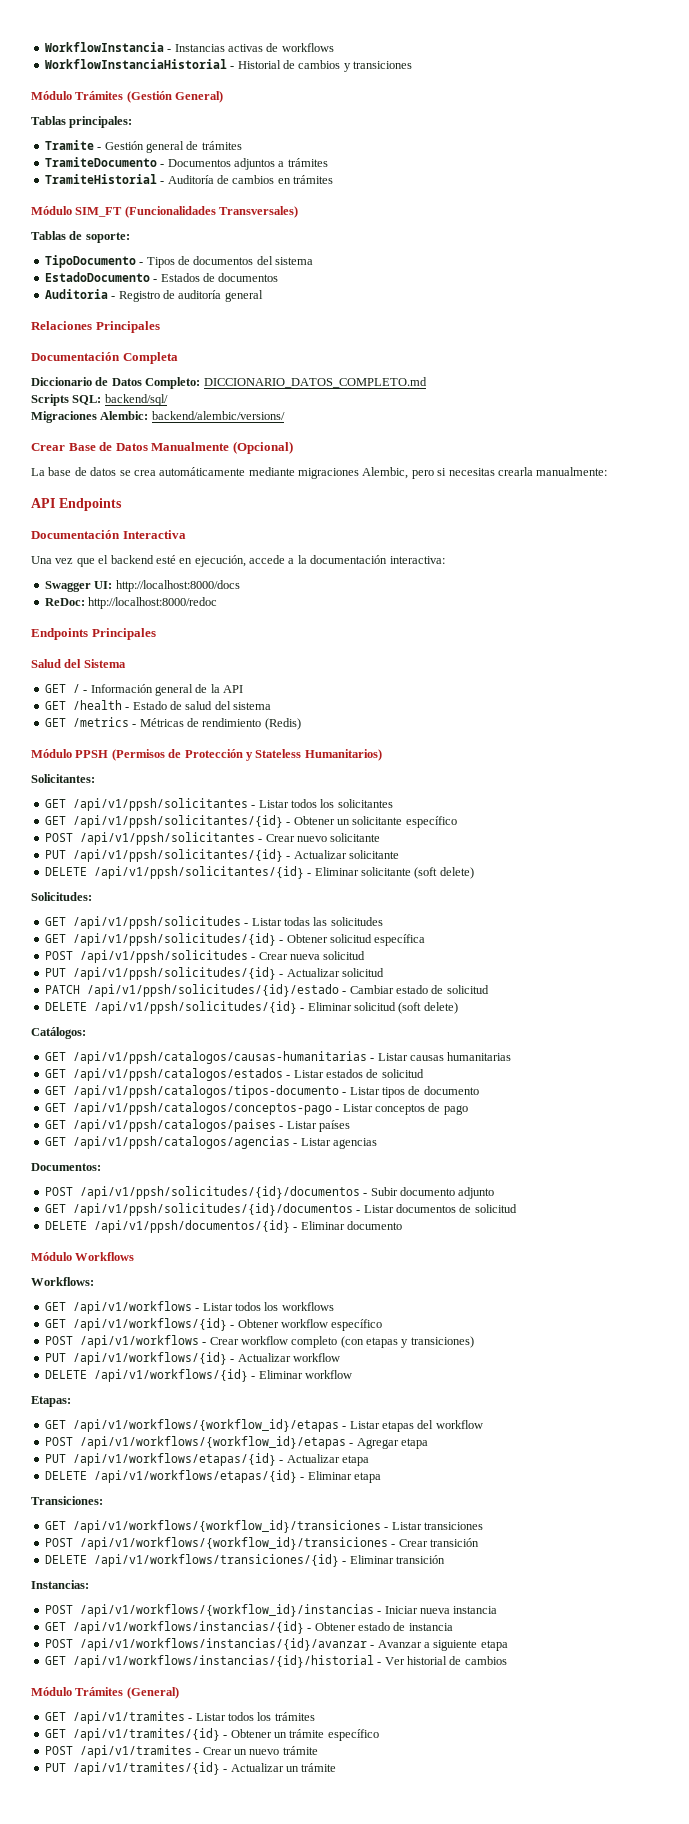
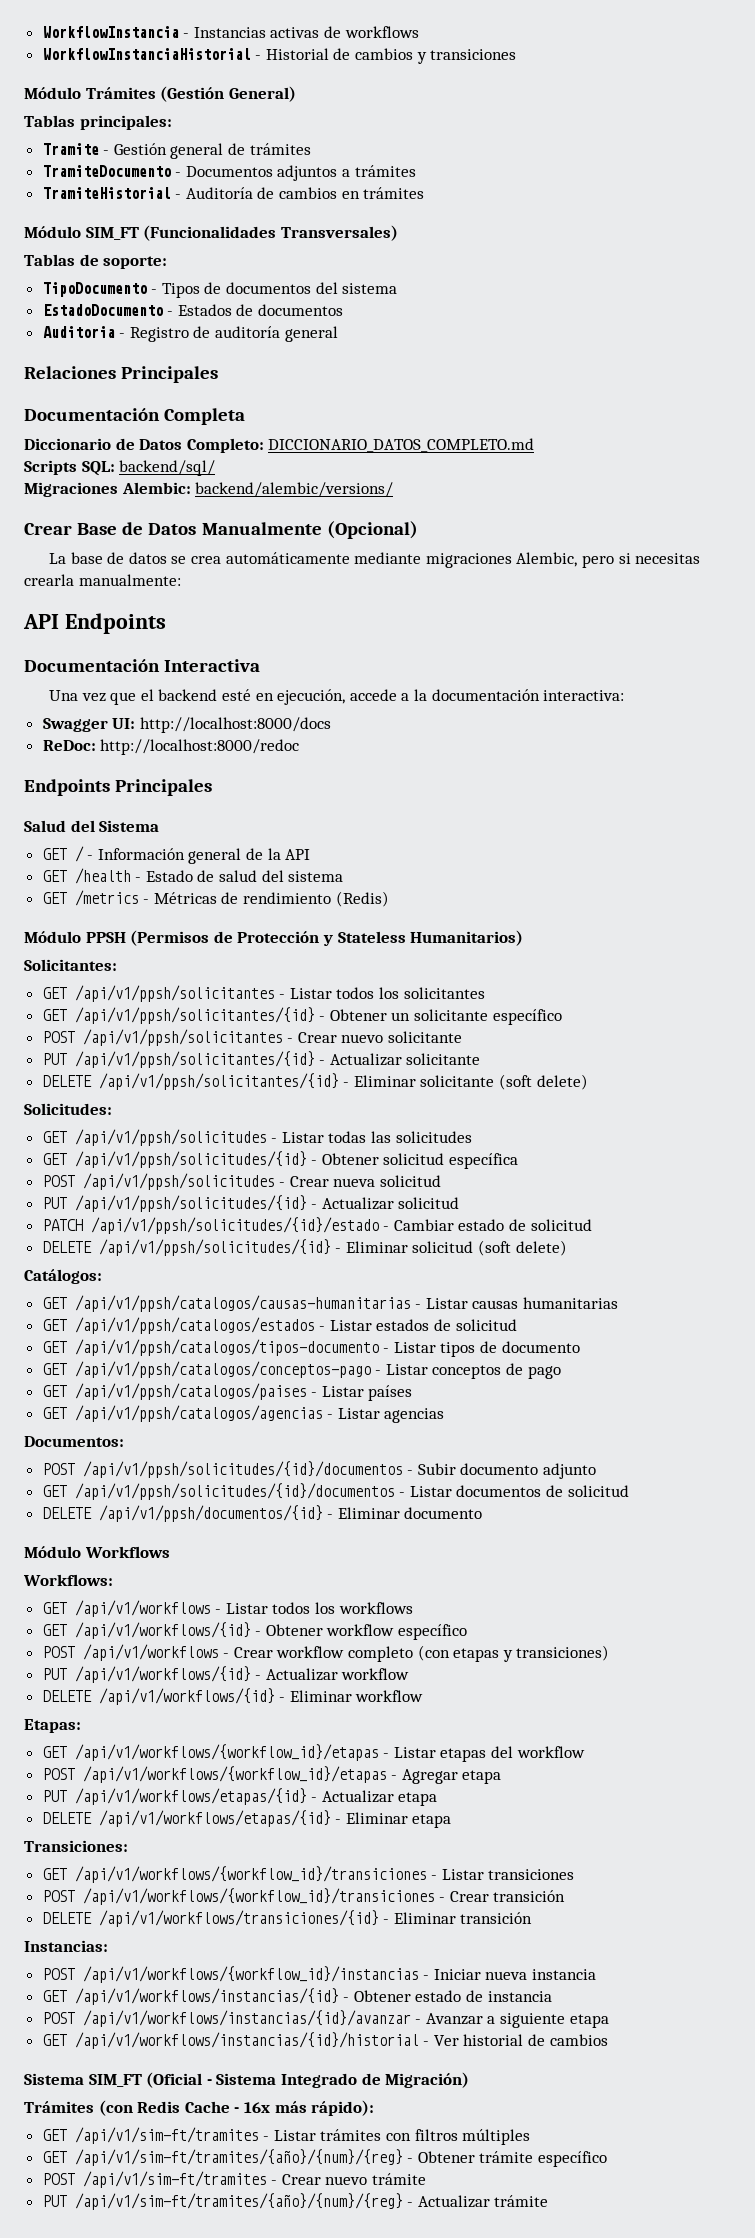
[31,1687,179,1699] [44,1711,315,1724] [44,1728,287,1741] Módulo Trámites (General) // GET /api/v1/tramites - Listar todos los trámites // GET /api/v1/tramites/{id} - Obtener un -> [24,2072,470,2088] [24,2100,375,2116] [42,2127,531,2145] [42,2149,475,2166] Sistema SIM_FT (Oficial - Sistema Integrado de Migración) // Trámites (con Redis Cache - 16x más rápido): // GET /api/v1/sim-ft/tramites - Listar trámites con filtros múltiples // GET /api/v1/sim-ft/tramites/{año}/{num}/{reg} - Obtener
[79,1745,247,1758] /api/v1/tramites - Crear un -> [82,2171,321,2188] /api/v1/sim-ft/tramites - Crear
[72,1762,299,1775] /api/v1/tramites/{id} - Actualizar un -> [74,2193,490,2210] /api/v1/sim-ft/tramites/{año}/{num}/{reg} - Actualizar

